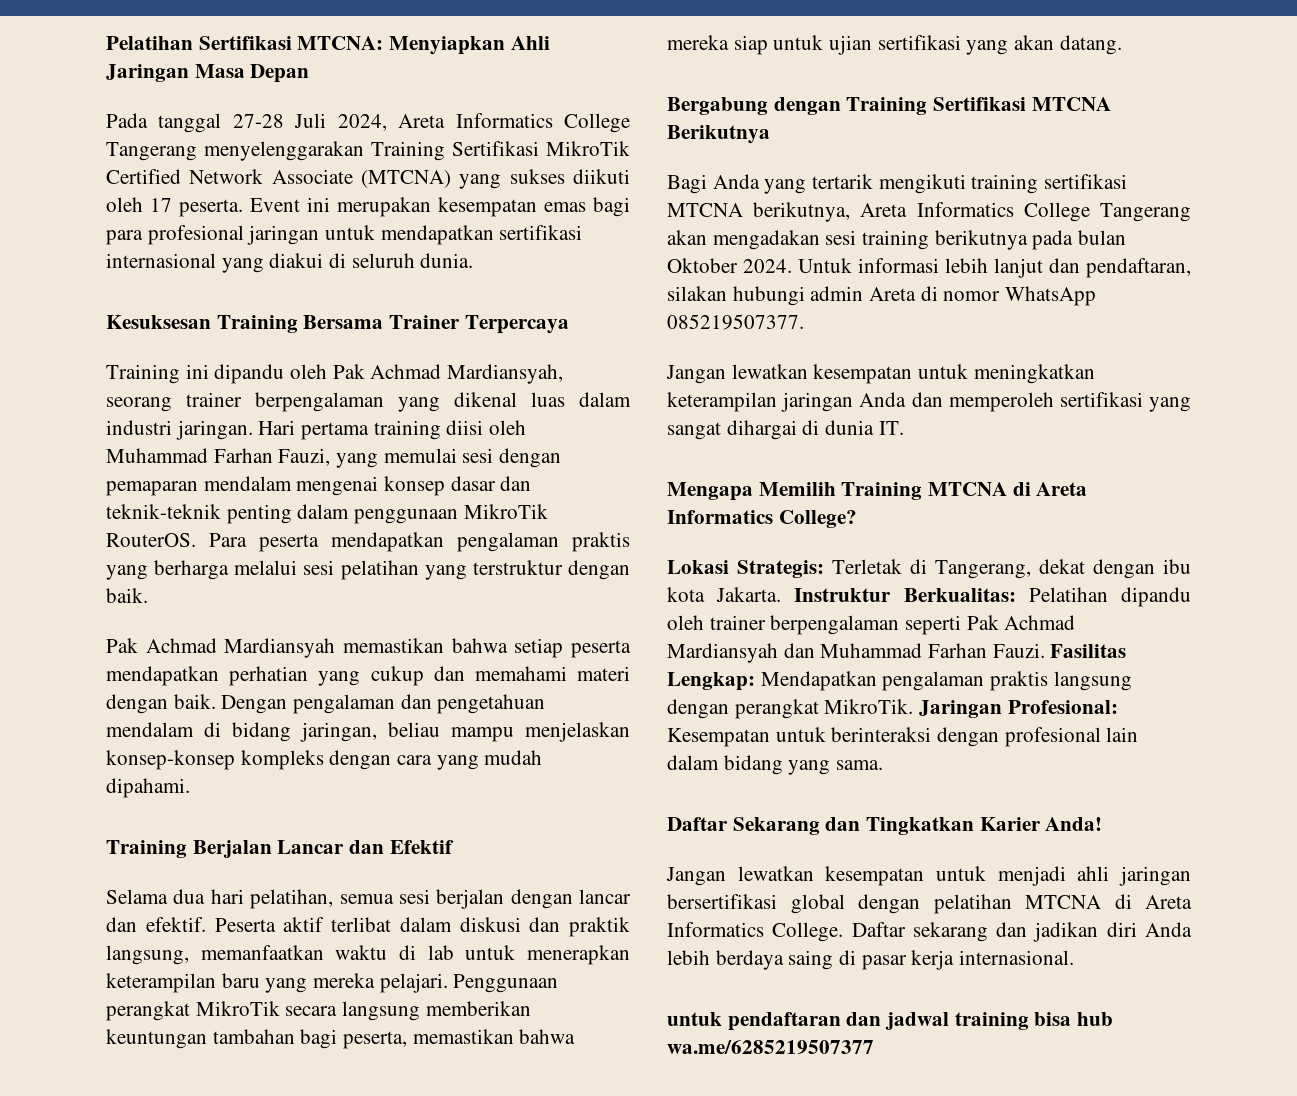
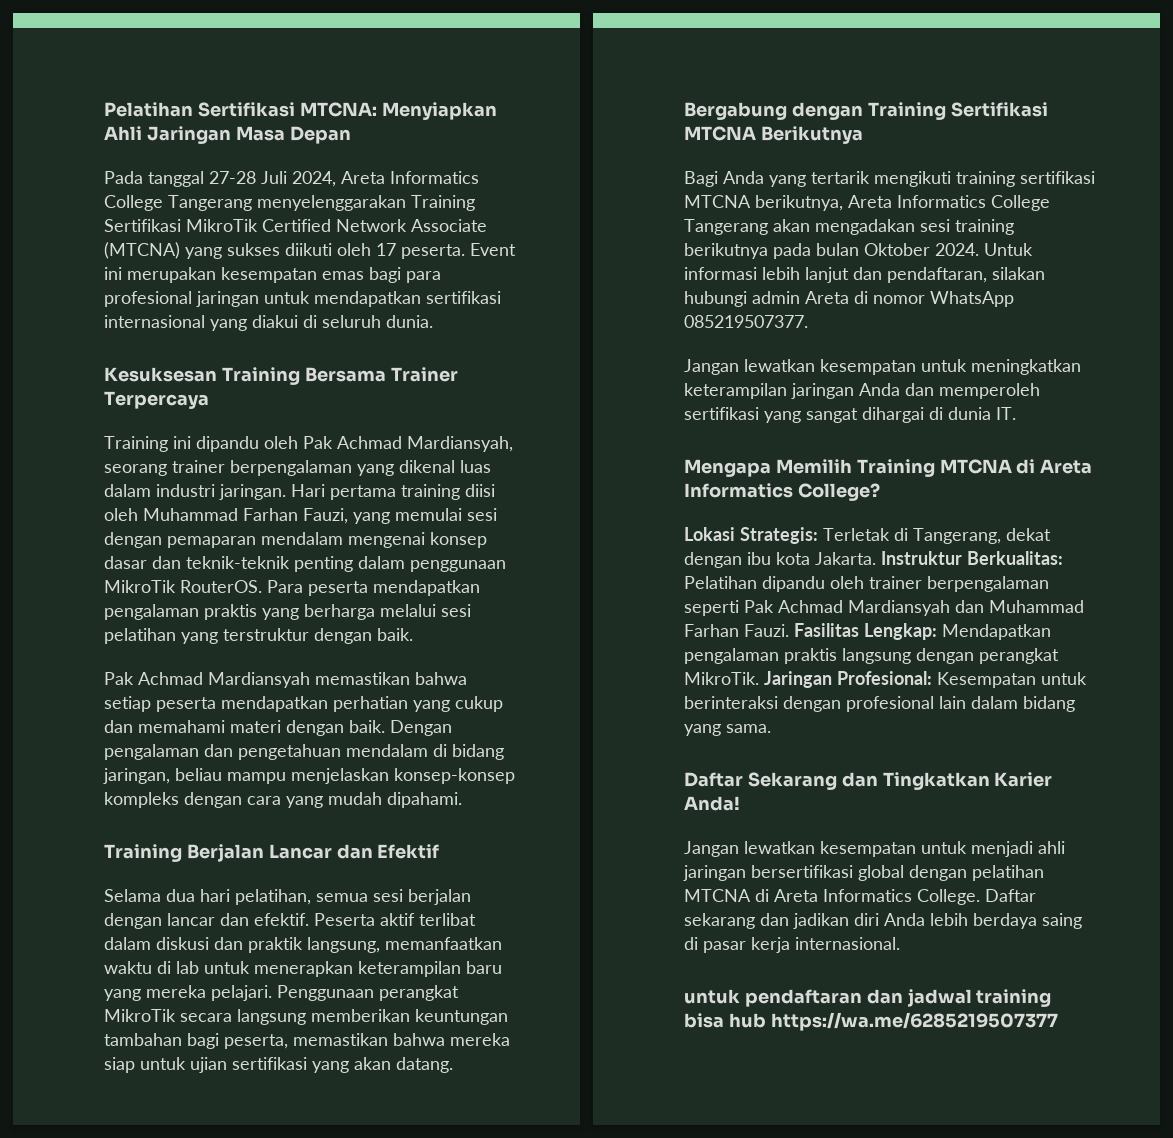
[667,1040,874,1054] wa.me/6285219507377 -> [770,1012,1058,1031] https://wa.me/6285219507377

